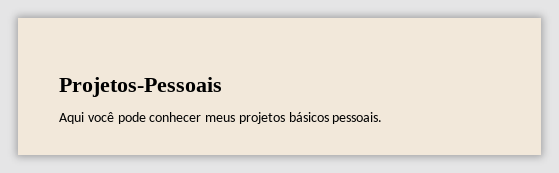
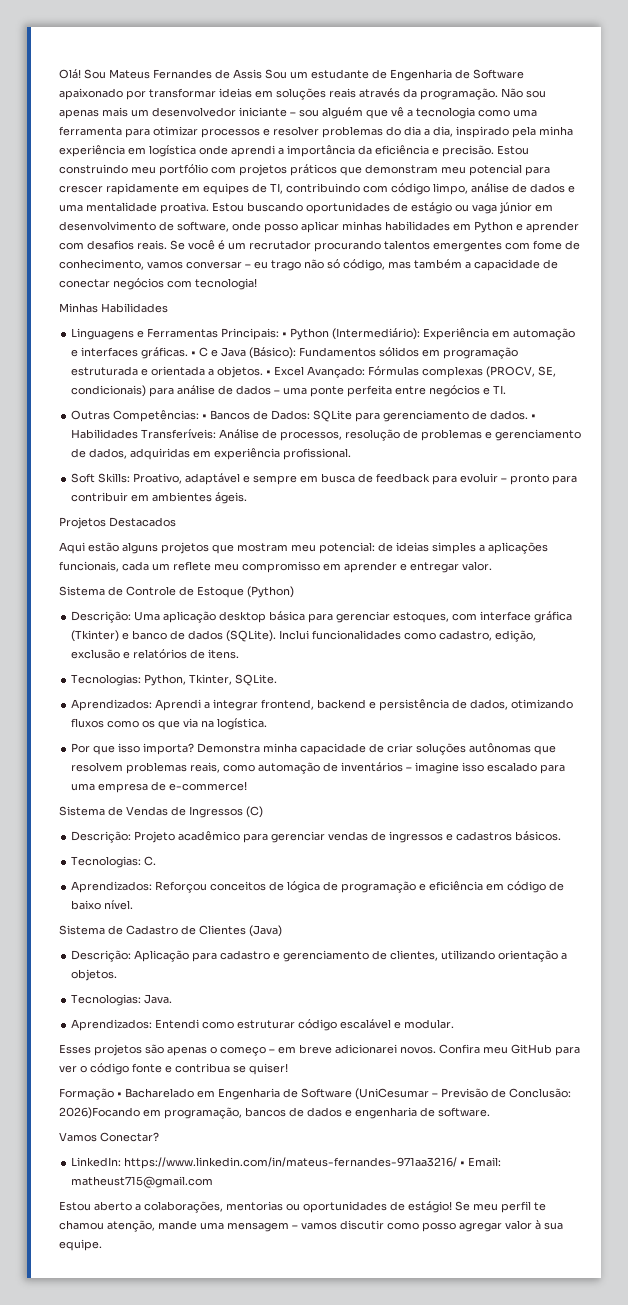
[59,77,222,97] [59,112,383,124] Projetos-Pessoais // Aqui você pode conhecer meus projetos básicos pessoais. -> [59,69,524,81] [59,88,546,100] [59,107,537,119] [59,126,573,138] [59,145,529,157] [59,164,550,176] [59,183,575,195] [59,202,553,214] [59,221,579,233] [59,240,580,252] [59,259,558,271] [59,278,257,290] [59,303,168,313] [71,328,576,340] [71,347,519,359] [71,366,557,378] [71,385,507,397] [71,410,537,422] [71,429,582,441] [71,448,352,460] [71,473,578,485] [71,492,248,504] [59,517,176,529] [59,542,548,554] [59,561,492,573] [59,586,294,598] [71,611,573,623] [71,630,537,642] [71,649,240,659] [71,674,278,686] [71,699,574,711] [71,718,268,730] [71,743,557,755] [71,762,566,774] [71,781,248,793] [59,806,263,818] [71,831,562,843] [71,856,157,868] [71,881,565,893] [71,900,134,910] [59,925,282,937] [71,950,568,962] [71,969,118,981] [71,994,173,1006] [71,1019,455,1031] [59,1044,580,1056] [59,1063,288,1075] [59,1088,571,1100] [59,1107,490,1119] [59,1132,159,1142] [71,1157,502,1169] [71,1176,214,1188] [59,1201,546,1213] [59,1220,563,1232] [59,1239,102,1251] Olá! Sou Mateus Fernandes de Assis Sou um estudante de Engenharia de Software apaixonado por transformar ideias em soluções reais através da programação. Não sou apenas mais um desenvolvedor iniciante – sou alguém que vê a tecnologia como uma ferramenta para otimizar processos e resolver problemas do dia a dia, inspirado pela minha experiência em logística onde aprendi a importância da eficiência e precisão. Estou construindo meu portfólio com projetos práticos que demonstram meu potencial para crescer rapidamente em equipes de TI, contribuindo com código limpo, análise de dados e uma mentalidade proativa. Estou buscando oportunidades de estágio ou vaga júnior em desenvolvimento de software, onde posso aplicar minhas habilidades em Python e aprender com desafios reais. Se você é um recrutador procurando talentos emergentes com fome de conhecimento, vamos conversar – eu trago não só código, mas também a capacidade de conectar negócios com tecnologia! // Minhas Habilidades // Linguagens e Ferramentas Principais: • Python (Intermediário): Experiência em automação e interfaces gráficas. • C e Java (Básico): Fundamentos sólidos em programação estruturada e orientada a objetos. • Excel Avançado: Fórmulas complexas (PROCV, SE, condicionais) para análise de dados – uma ponte perfeita entre negócios e TI. // Outras Competências: • Bancos de Dados: SQLite para gerenciamento de dados. • Habilidades Transferíveis: Análise de processos, resolução de problemas e gerenciamento de dados, adquiridas em experiência profissional. // Soft Skills: Proativo, adaptável e sempre em busca de feedback para evoluir – pronto para contribuir em ambientes ágeis. // Projetos Destacados // Aqui estão alguns projetos que mostram meu potencial: de ideias simples a aplicações funcionais, cada um reflete meu compromisso em aprender e entregar valor. // Sistema de Controle de Estoque (Python) // Descrição: Uma aplicação desktop básica para gerenciar estoques, com interface gráfica (Tkinter) e banco de dados (SQLite). Inclui funcionalidades como cadastro, edição, exclusão e relatórios de itens. // Tecnologias: Python, Tkinter, SQLite. // Aprendizados: Aprendi a integrar frontend, backend e persistência de dados, otimizando fluxos como os que via na logística. // Por que isso importa? Demonstra minha capacidade de criar soluções autônomas que resolvem problemas reais, como automação de inventários – imagine isso escalado para uma empresa de e-commerce! // Sistema de Vendas de Ingressos (C) // Descrição: Projeto acadêmico para gerenciar vendas de ingressos e cadastros básicos. // Tecnologias: C. // Aprendizados: Reforçou conceitos de lógica de programação e eficiência em código de baixo nível. // Sistema de Cadastro de Clientes (Java) // Descrição: Aplicação para cadastro e gerenciamento de clientes, utilizando orientação a objetos. // Tecnologias: Java. // Aprendizados: Entendi como estruturar código escalável e modular. // Esses projetos são apenas o começo – em breve adicionarei novos. Confira meu GitHub para ver o código fonte e contribua se quiser! // Formação • Bacharelado em Engenharia de Software (UniCesumar – Previsão de Conclusão: 2026)Focando em programação, bancos de dados e engenharia de software. // Vamos Conectar? // LinkedIn: https://www.linkedin.com/in/mateus-fernandes-971aa3216/ • Email: matheust715@gmail.com // Estou aberto a colaborações, mentorias ou oportunidades de estágio! Se meu perfil te chamou atenção, mande uma mensagem – vamos discutir como posso agregar valor à sua equipe.

